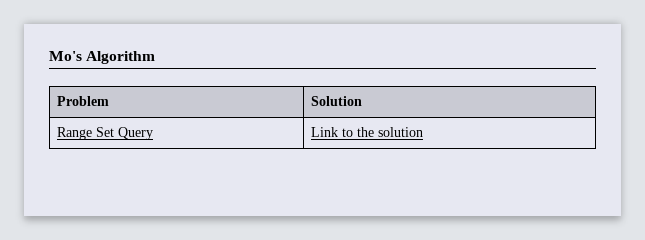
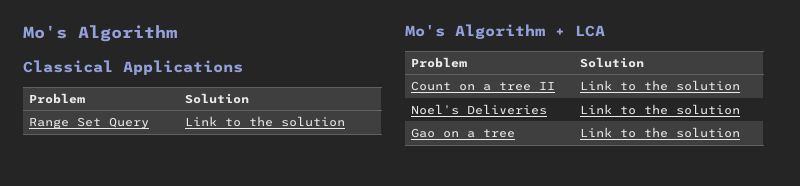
[49,51,156,64] Mo's Algorithm -> [23,25,177,42] [23,60,243,75] Mo's Algorithm // Classical Applications
(423, 132) none -> [405,24,605,39] [410,57,467,68] [579,57,644,68] [410,81,555,91] [579,80,740,91] [410,104,547,115] [579,104,740,115] [410,128,515,138] [579,127,740,138] // Mo's Algorithm + LCA // Problem | Solution // Count on a tree II | Link to the solution // Noel's Deliveries | Link to the solution // Gao on a tree | Link to the solution

